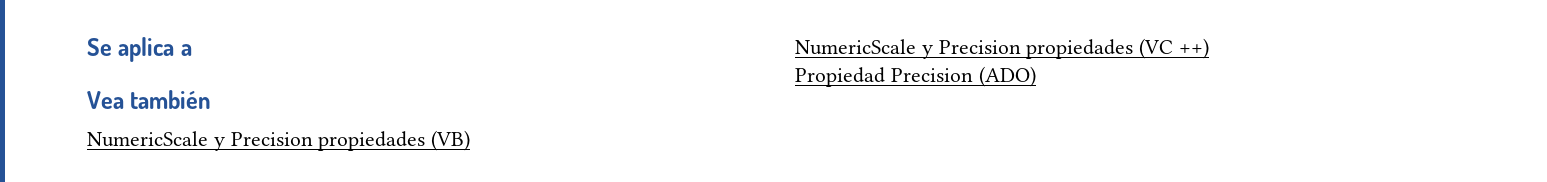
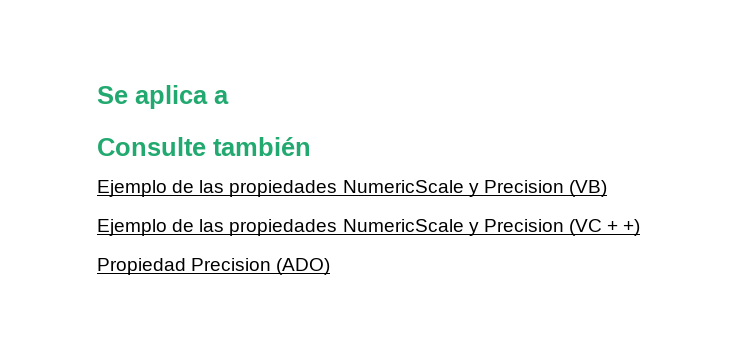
[87,91,124,109] Vea -> [97,137,206,156] Consulte
[87,131,426,151] NumericScale y Precision propiedades -> [97,180,564,197] Ejemplo de las propiedades NumericScale y Precision
[795,38,1210,59] NumericScale y Precision propiedades (VC ++) -> [97,219,641,236] Ejemplo de las propiedades NumericScale y Precision (VC + +)

